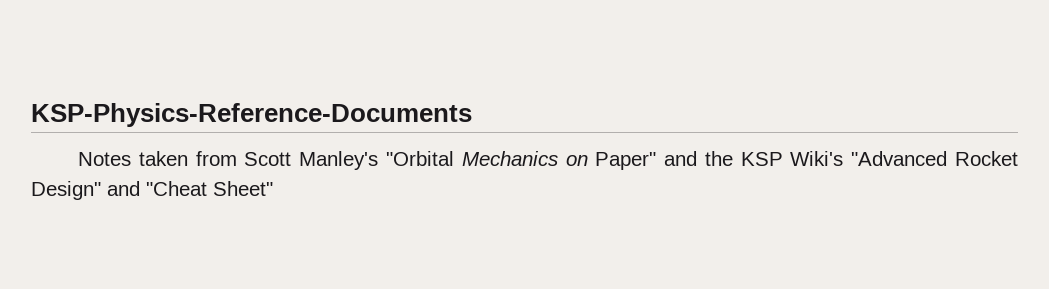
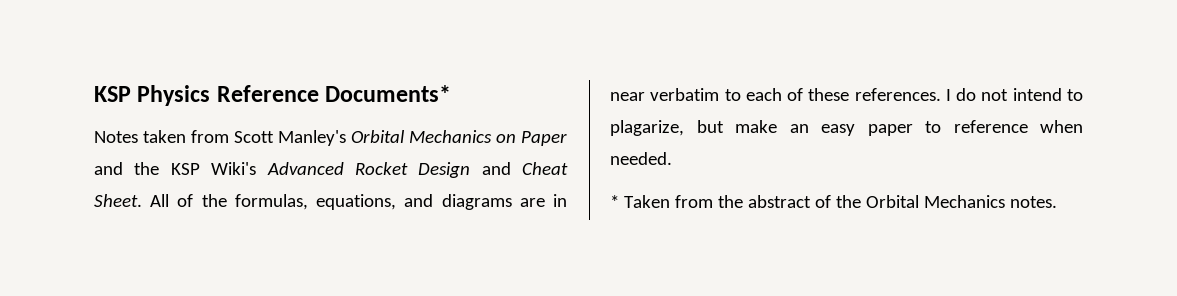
[31,103,472,127] KSP-Physics-Reference-Documents -> [94,85,452,106] KSP Physics Reference Documents*
[385,151,454,166] "Orbital -> [351,130,405,143] Orbital
[595,152,657,170] Paper" -> [521,131,567,146] Paper
[851,151,1019,166] [31,181,273,200] "Advanced Rocket Design" and "Cheat Sheet" -> [266,162,568,178] [94,194,567,210] [610,88,1083,101] [610,120,1083,136] [610,152,672,165] [610,195,1057,208] Advanced Rocket Design and Cheat Sheet. All of the formulas, equations, and diagrams are in near verbatim to each of these references. I do not intend to plagarize, but make an easy paper to reference when needed. // * Taken from the abstract of the Orbital Mechanics notes.

